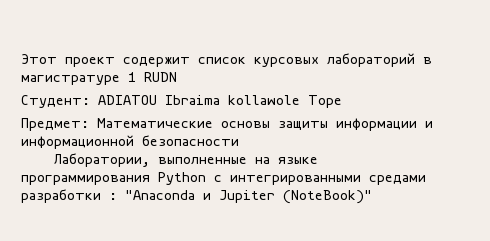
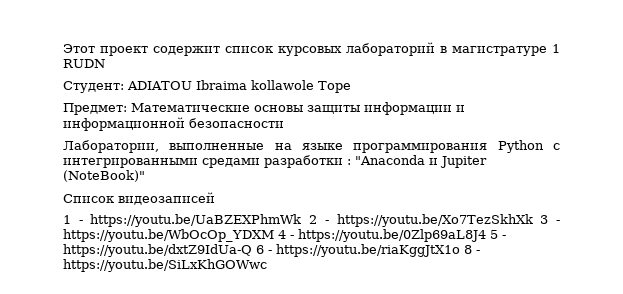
(372, 197) none -> [63,192,215,205] [63,214,560,227] [63,229,506,242] [63,244,480,257] [63,259,267,272] // Список видеозаписей // 1 - https://youtu.be/UaBZEXPhmWk 2 - https://youtu.be/Xo7TezSkhXk 3 - https://youtu.be/WbOcOp_YDXM 4 - https://youtu.be/0Zlp69aL8J4 5 - https://youtu.be/dxtZ9IdUa-Q 6 - https://youtu.be/riaKggJtX1o 8 - https://youtu.be/SiLxKhGOWwc

